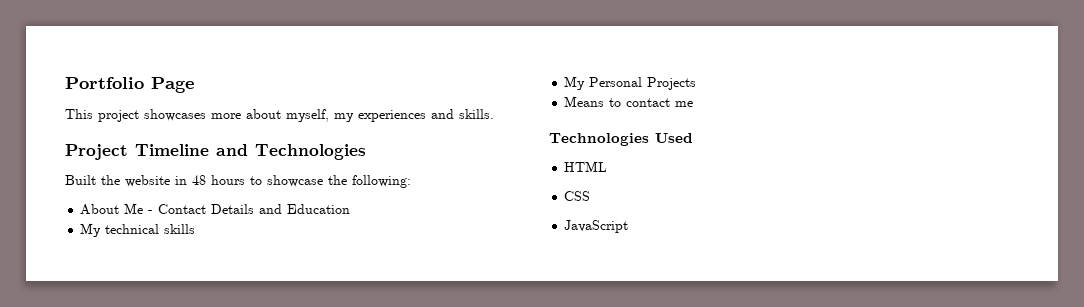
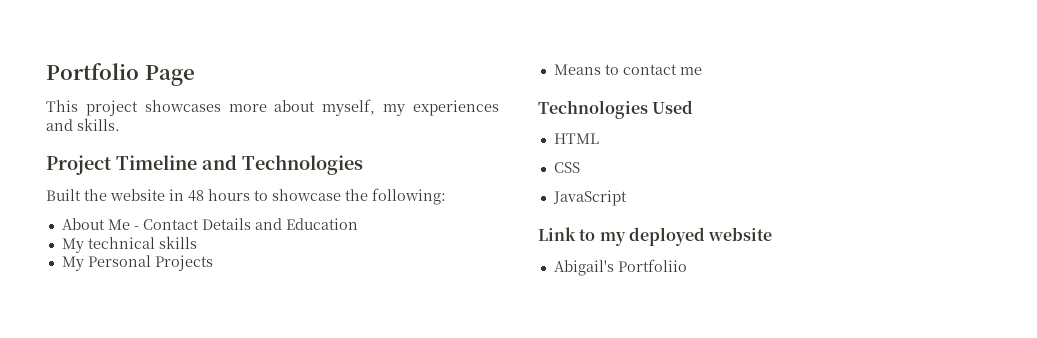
(629, 226) none -> [538,227,773,246] [553,259,687,276] // Link to my deployed website // Abigail's Portfoliio

